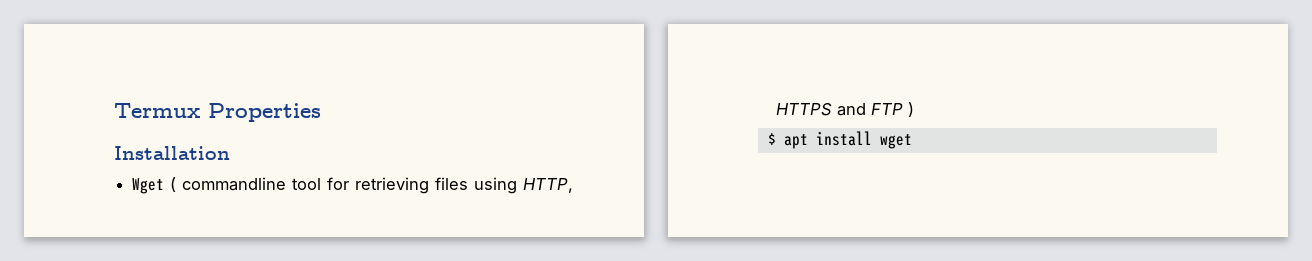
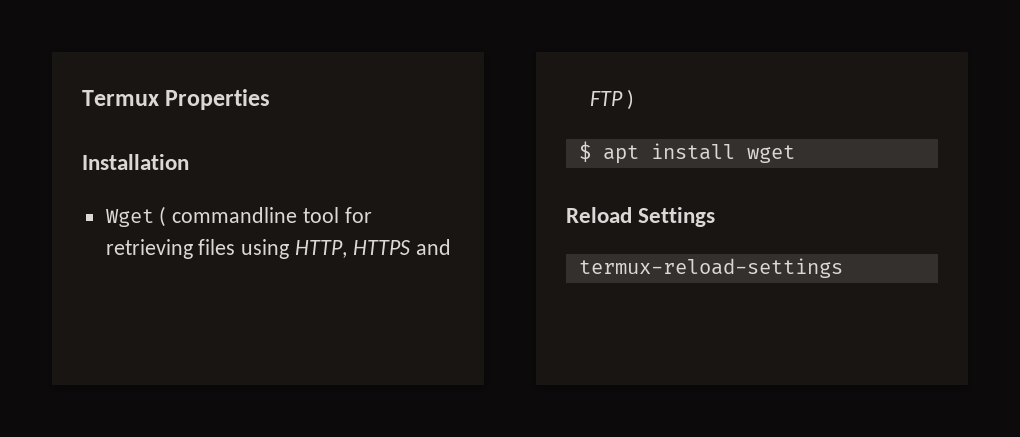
(912, 141) none -> [566,207,716,227] [578,258,843,278] // Reload Settings // termux-reload-settings

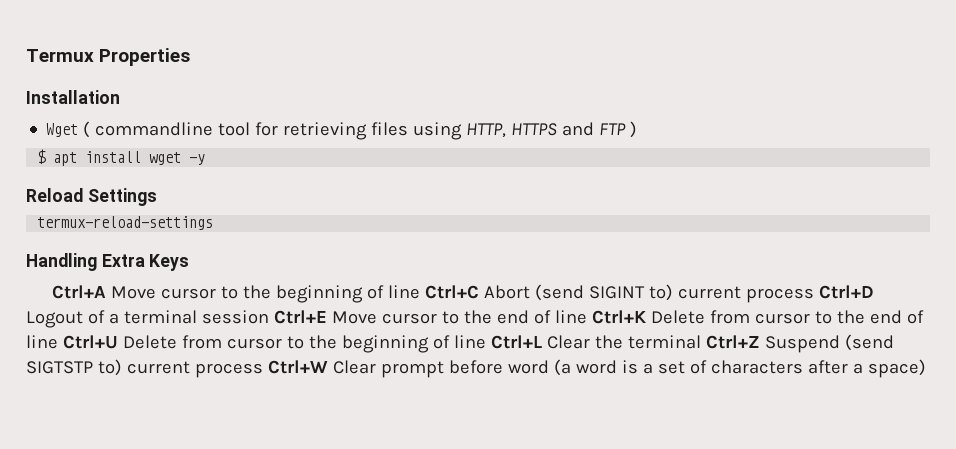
(795, 154) none -> [189,154,206,165] -y
(843, 268) none -> [26,253,190,271] [51,284,874,303] [26,310,924,328] [26,334,894,353] [26,359,926,378] // Handling Extra Keys // Ctrl+A Move cursor to the beginning of line Ctrl+C Abort (send SIGINT to) current process Ctrl+D Logout of a terminal session Ctrl+E Move cursor to the end of line Ctrl+K Delete from cursor to the end of line Ctrl+U Delete from cursor to the beginning of line Ctrl+L Clear the terminal Ctrl+Z Suspend (send SIGTSTP to) current process Ctrl+W Clear prompt before word (a word is a set of characters after a space)

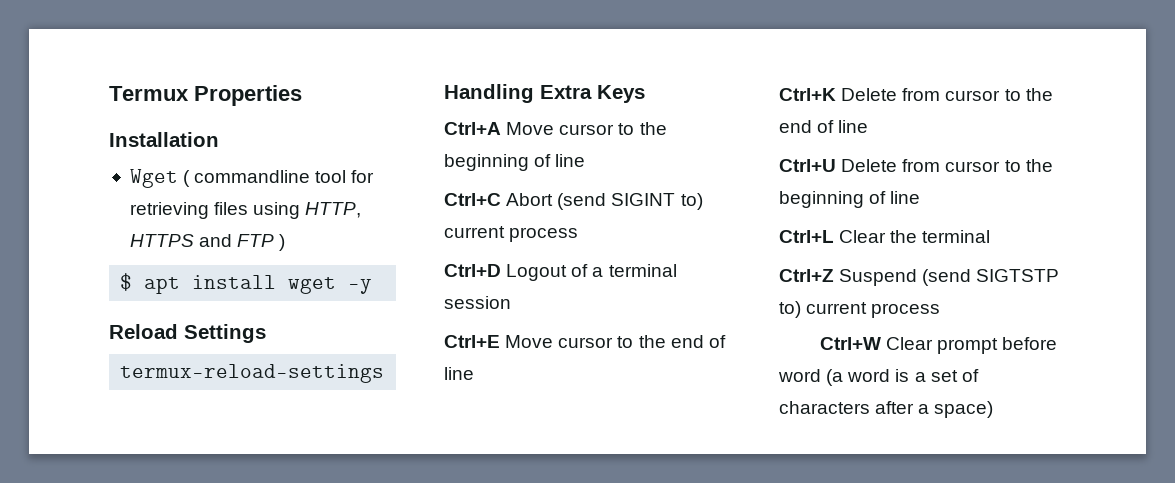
(420, 292) none -> (586, 160) //
(814, 295) none -> (579, 234) //
(269, 317) none -> (511, 302) //
(587, 317) none -> (474, 373) //
(58, 342) none -> (869, 126) //
(486, 342) none -> (921, 197) //
(701, 342) none -> (991, 236) //
(263, 370) none -> (941, 310) //

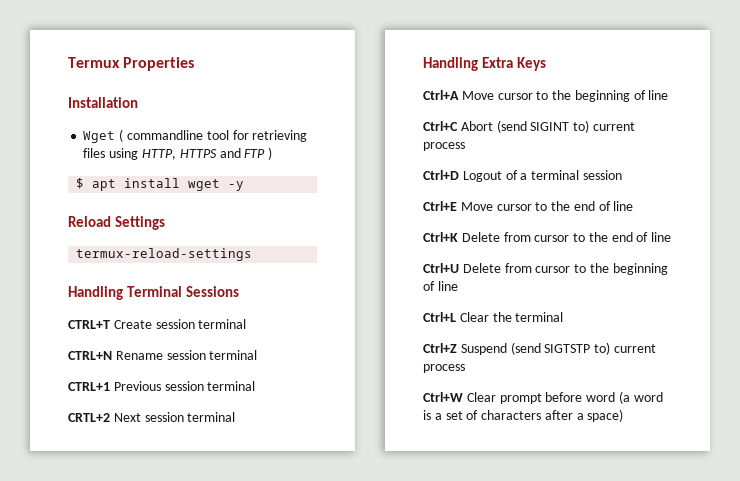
(385, 373) none -> [68,286,239,300] [68,319,247,329] [68,350,258,360] [68,381,256,391] [68,412,236,422] // Handling Terminal Sessions // CTRL+T Create session terminal // CTRL+N Rename session terminal // CTRL+1 Previous session terminal // CRTL+2 Next session terminal

